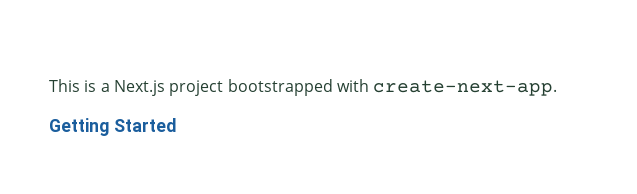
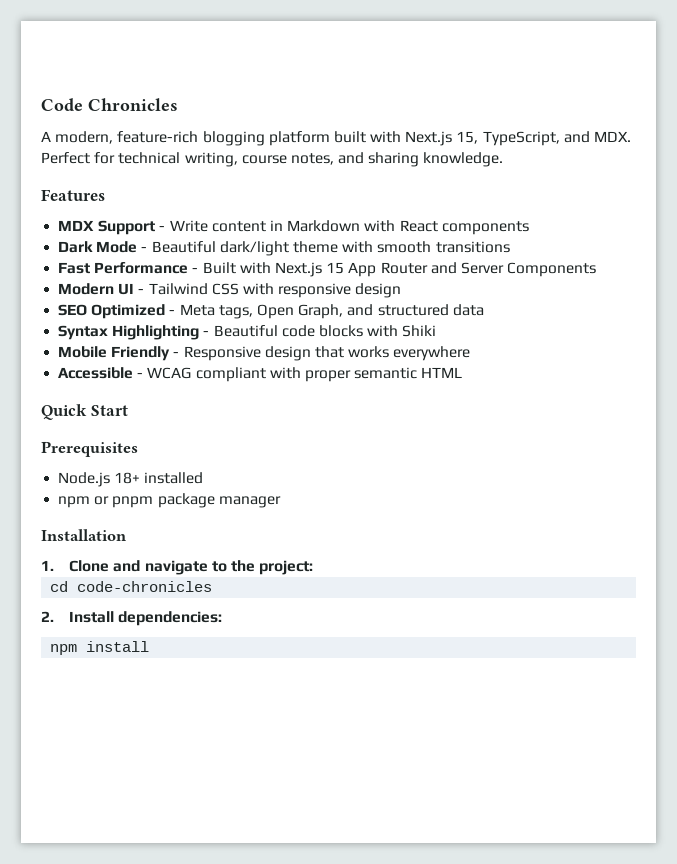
[49,79,558,96] [49,118,176,136] This is a Next.js project bootstrapped with create-next-app. // Getting Started -> [41,98,178,111] [41,131,632,146] [41,152,504,167] [41,189,105,201] [58,220,529,235] [58,241,510,256] [58,262,597,277] [58,283,402,298] [58,304,484,319] [58,325,437,340] [58,346,471,361] [58,367,463,382] [41,404,128,420] [41,441,138,457] [58,472,204,487] [58,493,281,508] [41,529,127,541] [41,560,314,575] [50,581,213,592] [41,611,223,626] [50,641,150,655] Code Chronicles // A modern, feature-rich blogging platform built with Next.js 15, TypeScript, and MDX. Perfect for technical writing, course notes, and sharing knowledge. // Features // MDX Support - Write content in Markdown with React components // Dark Mode - Beautiful dark/light theme with smooth transitions // Fast Performance - Built with Next.js 15 App Router and Server Components // Modern UI - Tailwind CSS with responsive design // SEO Optimized - Meta tags, Open Graph, and structured data // Syntax Highlighting - Beautiful code blocks with Shiki // Mobile Friendly - Responsive design that works everywhere // Accessible - WCAG compliant with proper semantic HTML // Quick Start // Prerequisites // Node.js 18+ installed // npm or pnpm package manager // Installation // 1. Clone and navigate to the project: // cd code-chronicles // 2. Install dependencies: // npm install

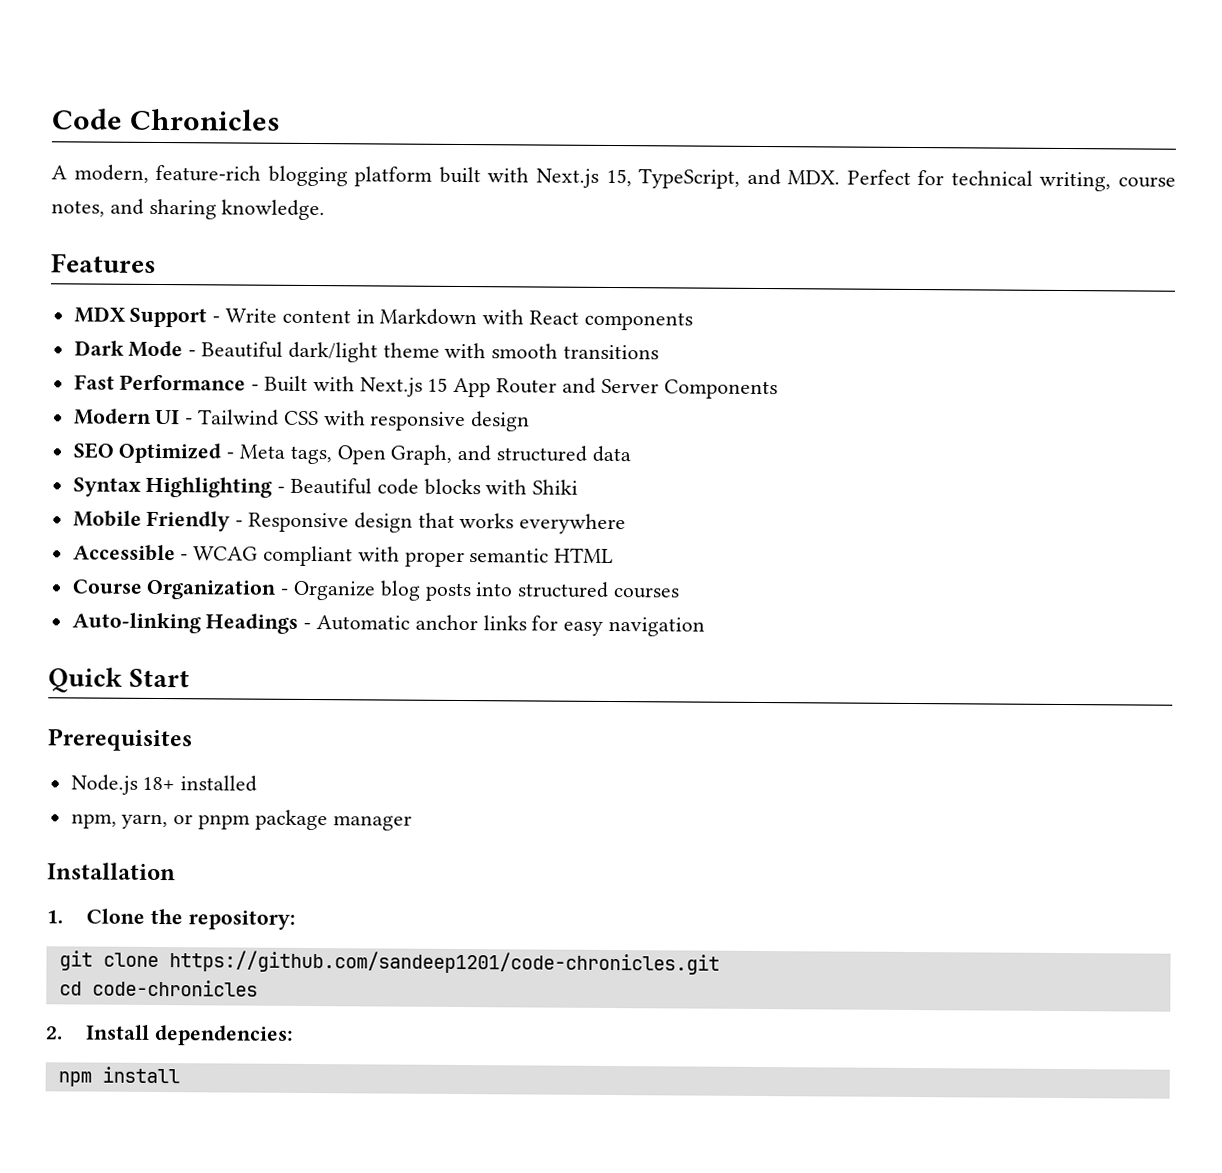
(463, 372) none -> [71,579,680,602] [71,612,706,637] // Course Organization - Organize blog posts into structured courses // Auto-linking Headings - Automatic anchor links for easy navigation
[58,496,91,508] npm -> [70,813,169,830] npm, yarn,
[113,560,314,575] and navigate to the project: -> [150,908,296,930] [58,950,720,975] the repository: // git clone https://github.com/sandeep1201/code-chronicles.git

